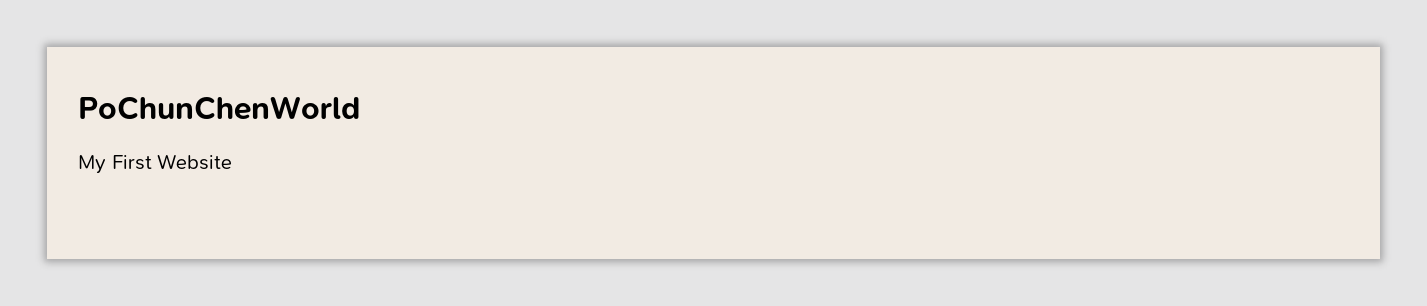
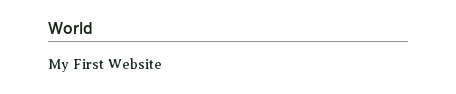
[78,96,360,120] PoChunChenWorld -> [48,22,93,34] World

